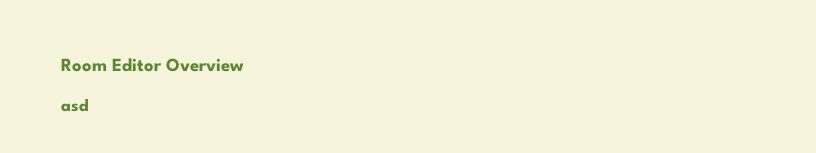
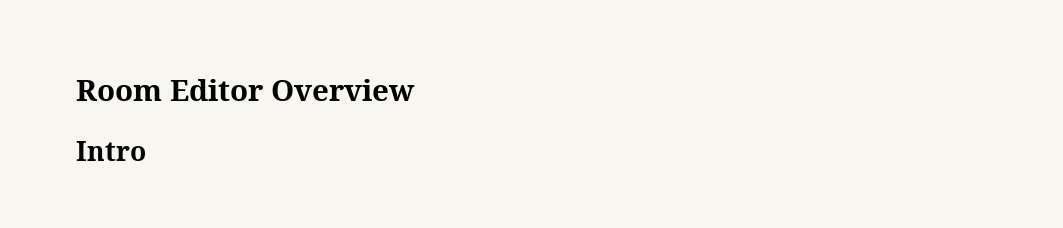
[61,98,89,112] asd -> [76,141,146,161] Intro

